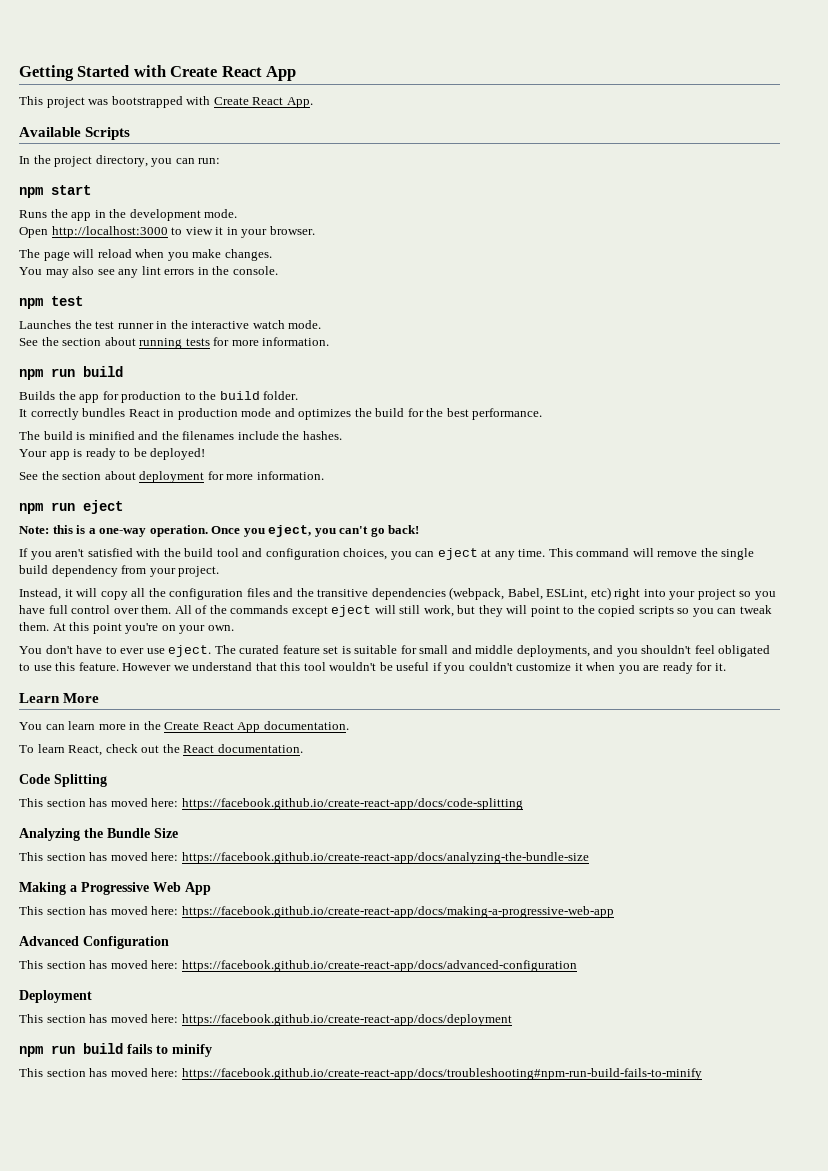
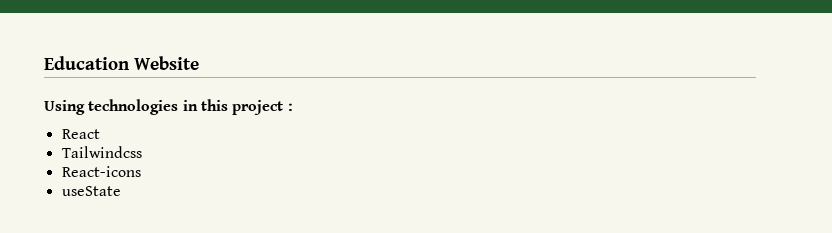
[19,65,297,81] [19,96,313,108] [19,127,131,140] [19,155,221,167] [19,185,91,198] [19,209,238,221] [19,226,315,238] [19,249,272,261] [19,266,278,278] [19,296,83,309] [19,320,322,329] [19,337,330,349] [19,366,123,380] [19,391,299,403] [19,408,543,420] [19,431,342,440] [19,448,206,460] [19,471,324,483] [19,500,123,514] [19,525,420,537] [19,548,755,560] [19,565,220,577] [19,587,776,600] [19,605,772,617] [19,622,234,634] [19,645,771,657] [19,662,726,674] [19,693,100,703] [19,721,349,733] [19,744,303,756] [19,774,107,787] [19,798,523,810] [19,828,178,841] [19,852,589,864] [19,882,211,895] [19,906,614,918] [19,936,169,949] [19,960,577,972] [19,990,92,1003] [19,1014,512,1026] [19,1043,212,1057] [19,1068,702,1080] Getting Started with Create React App // This project was bootstrapped with Create React App. // Available Scripts // In the project directory, you can run: // npm start // Runs the app in the development mode. // Open http://localhost:3000 to view it in your browser. // The page will reload when you make changes. // You may also see any lint errors in the console. // npm test // Launches the test runner in the interactive watch mode. // See the section about running tests for more information. // npm run build // Builds the app for production to the build folder. // It correctly bundles React in production mode and optimizes the build for the best performance. // The build is minified and the filenames include the hashes. // Your app is ready to be deployed! // See the section about deployment for more information. // npm run eject // Note: this is a one-way operation. Once you eject, you can't go back! // If you aren't satisfied with the build tool and configuration choices, you can eject at any time. This command will remove the single build dependency from your project. // Instead, it will copy all the configuration files and the transitive dependencies (webpack, Babel, ESLint, etc) right into your project so you have full control over them. All of the commands except eject will still work, but they will point to the copied scripts so you can tweak them. At this point you're on your own. // You don't have to ever use eject. The curated feature set is suitable for small and middle deployments, and you shouldn't feel obligated to use this feature. However we understand that this tool wouldn't be useful if you couldn't customize it when you are ready for it. // Learn More // You can learn more in the Create React App documentation. // To learn React, check out the React documentation. // Code Splitting // This section has moved here: https://facebook.github.io/create-react-app/docs/code-splitting // Analyzing the Bundle Size // This section has moved here: https://facebook.github.io/create-react-app/docs/analyzing-the-bundle-size // Making a Progressive Web App // This section has moved here: https://facebook.github.io/create-react-app/docs/making-a-progressive-web-app // Advanced Configuration // This section has moved here: https://facebook.github.io/create-react-app/docs/advanced-configuration // Deployment // This section has moved here: https://facebook.github.io/create-react-app/docs/deployment // npm run build fails to minify // This section has moved here: https://facebook.github.io/create-react-app/docs/troubleshooting#npm-run-build-fails-to-minify -> [44,56,199,70] [44,99,293,115] [61,129,100,139] [61,146,142,158] [61,166,141,177] [61,186,121,196] Education Website // Using technologies in this project : // React // Tailwindcss // React-icons // useState

